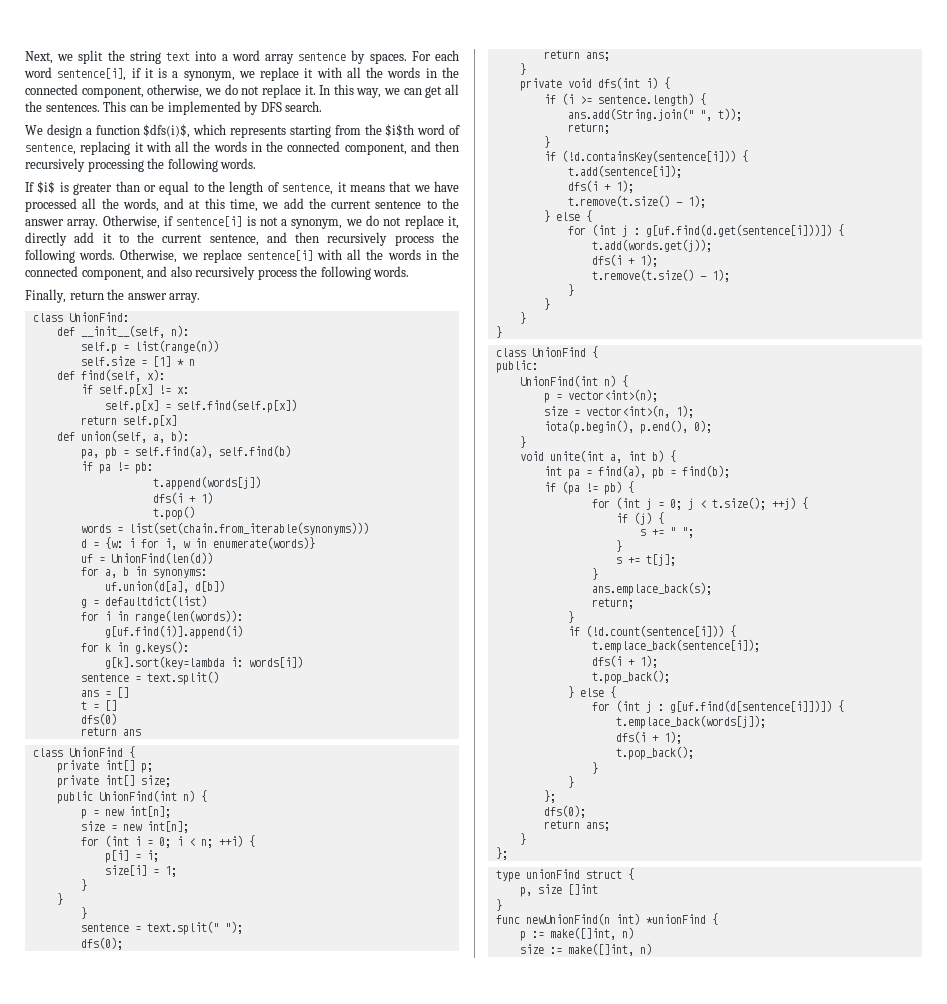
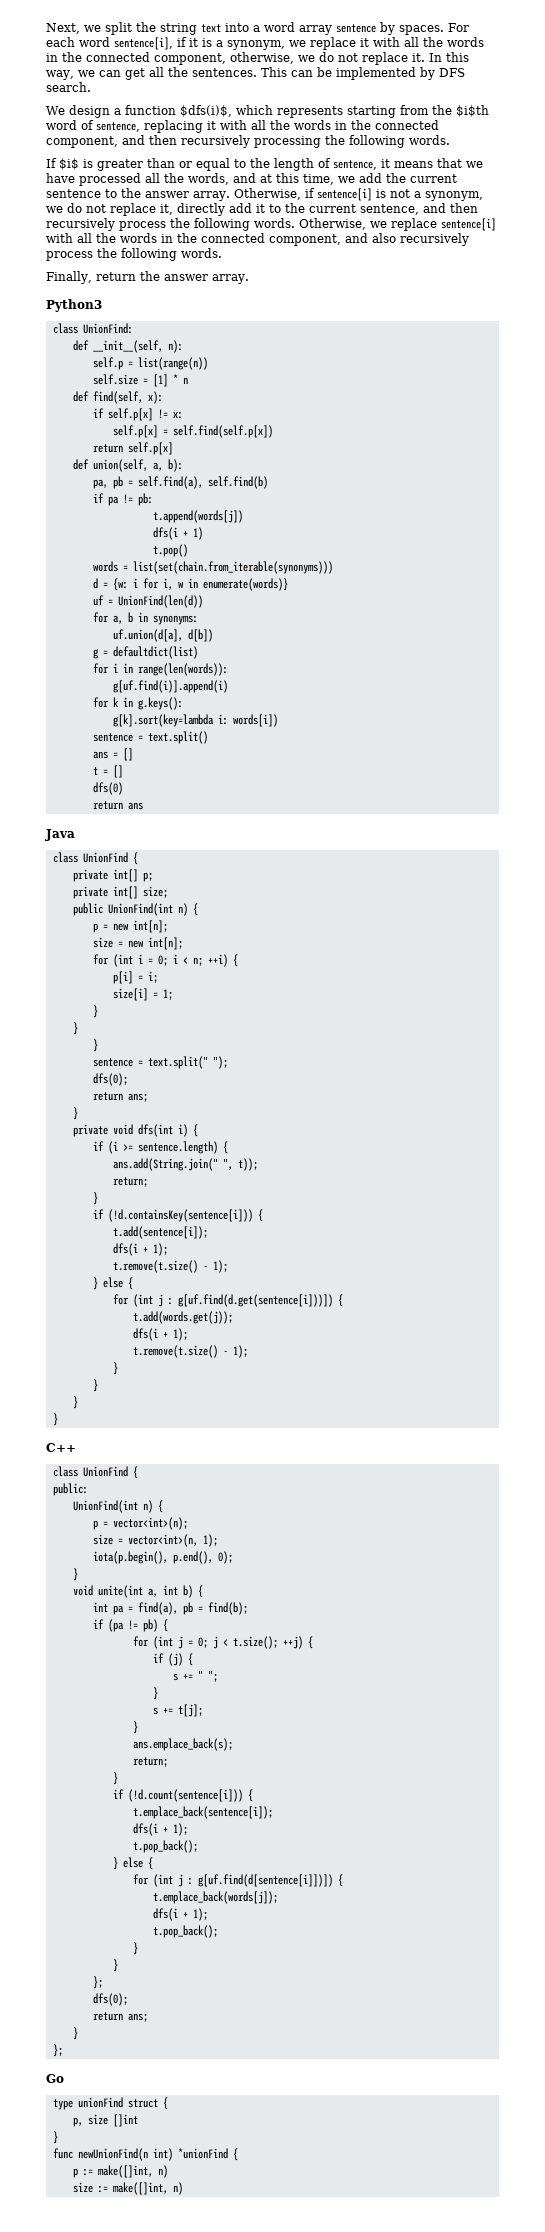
(201, 298) none -> [46,299,102,312] // Python3
(141, 732) none -> [45,829,75,841] // Java
(502, 332) none -> [46,1443,76,1452] // C++
(508, 853) none -> [46,2074,64,2083] // Go

